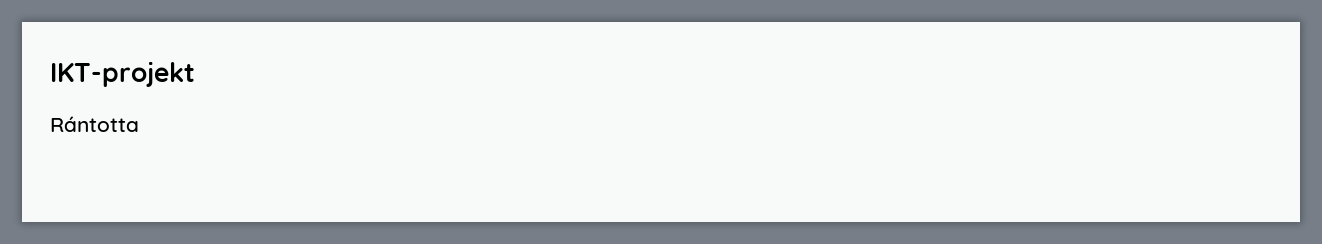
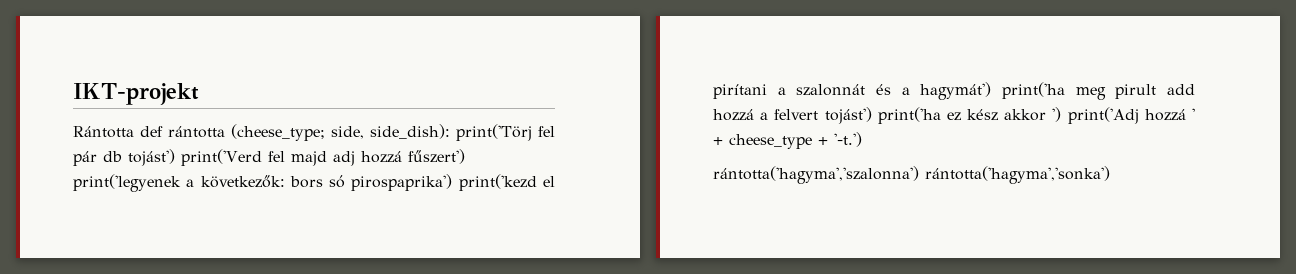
(139, 124) none -> [140,124,555,141] [73,149,465,166] [73,174,555,192] [713,82,1195,100] [713,107,1195,124] [713,132,862,149] [713,166,1110,184] def rántotta (cheese_type; side, side_dish): print('Törj fel pár db tojást') print('Verd fel majd adj hozzá fűszert') print('legyenek a következők: bors só pirospaprika') print('kezd el pirítani a szalonnát és a hagymát') print('ha meg pirult add hozzá a felvert tojást') print('ha ez kész akkor ') print('Adj hozzá ' + cheese_type + '-t.') // rántotta('hagyma','szalonna') rántotta('hagyma','sonka')

